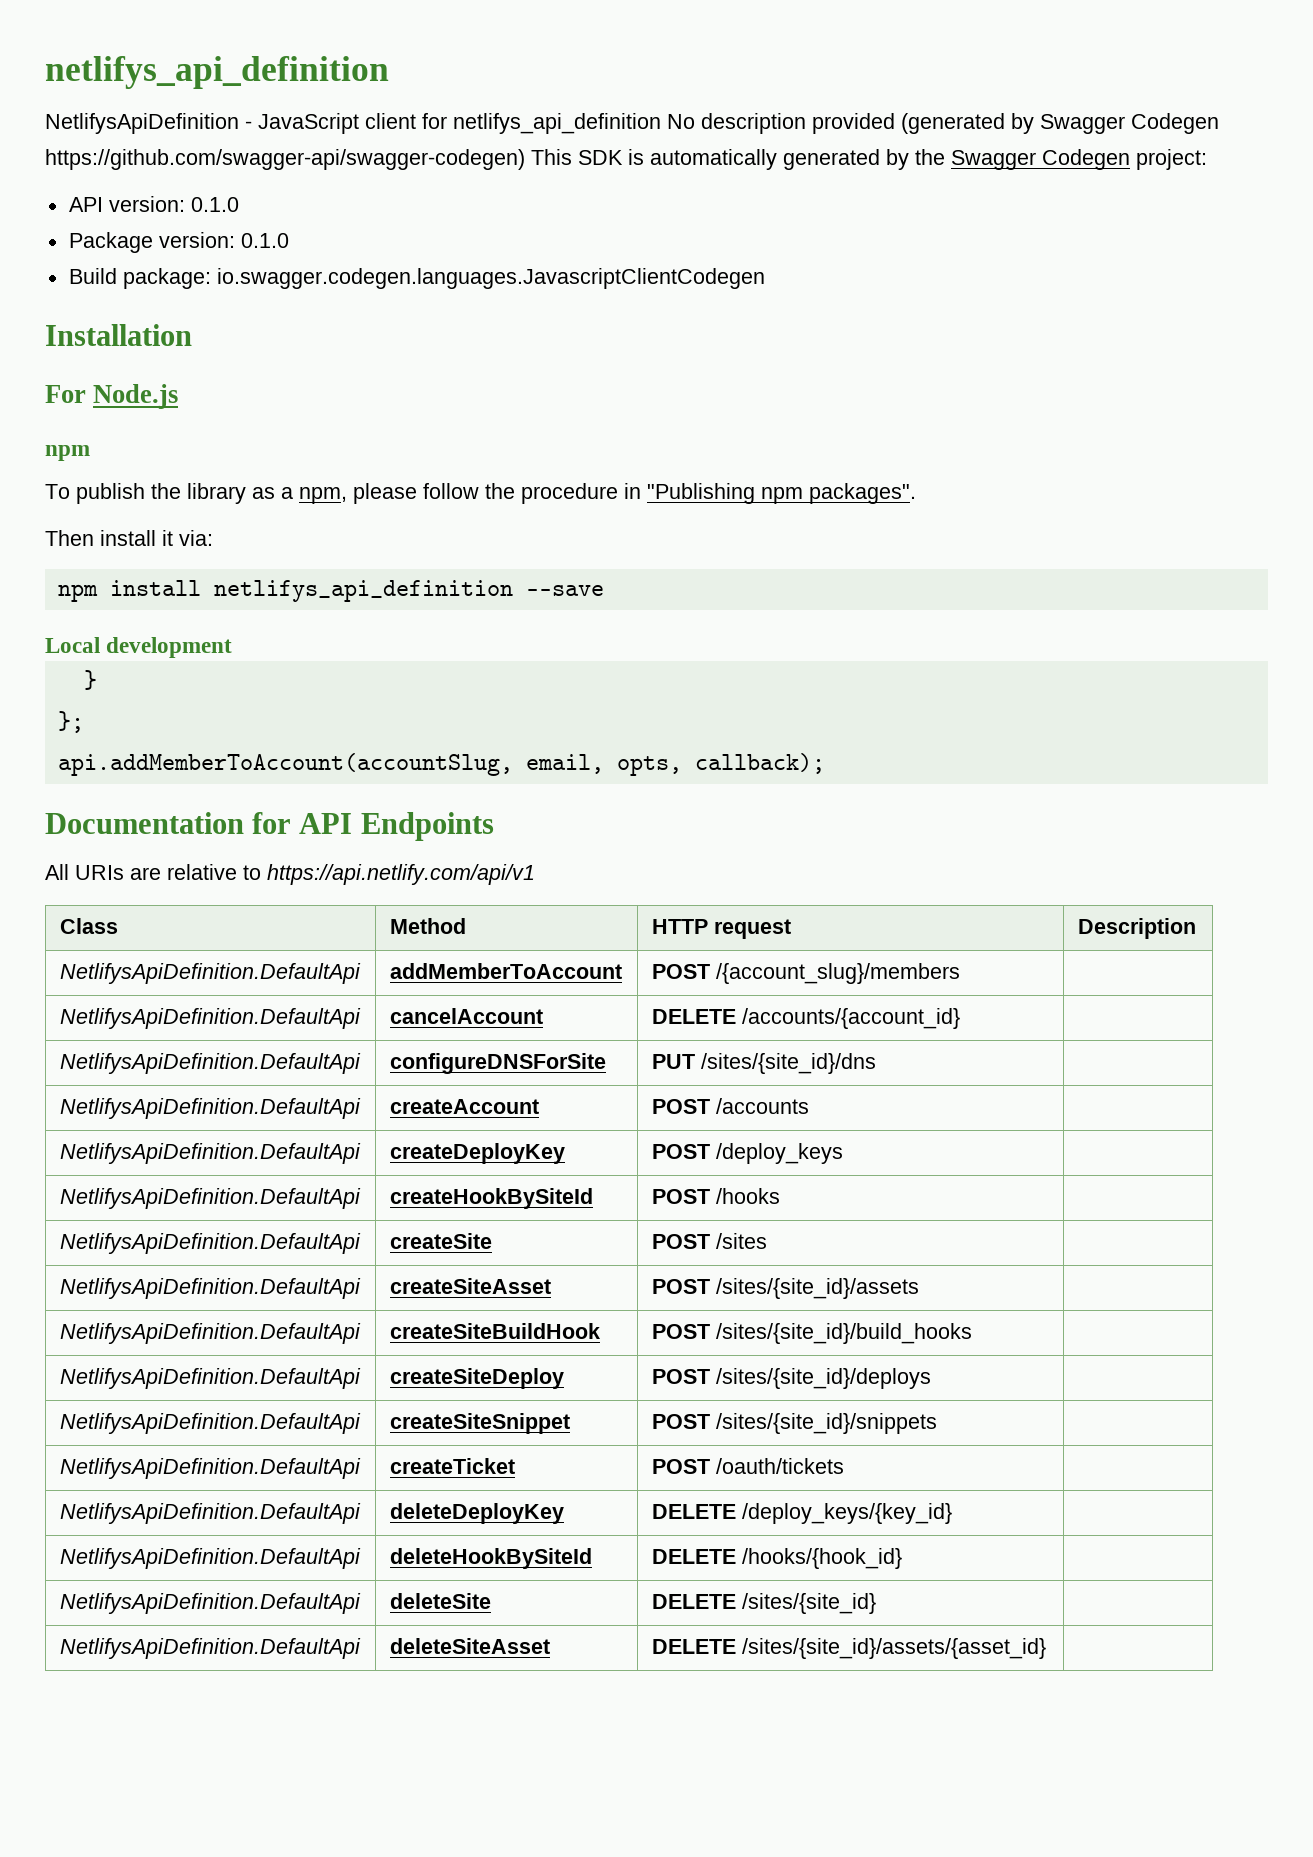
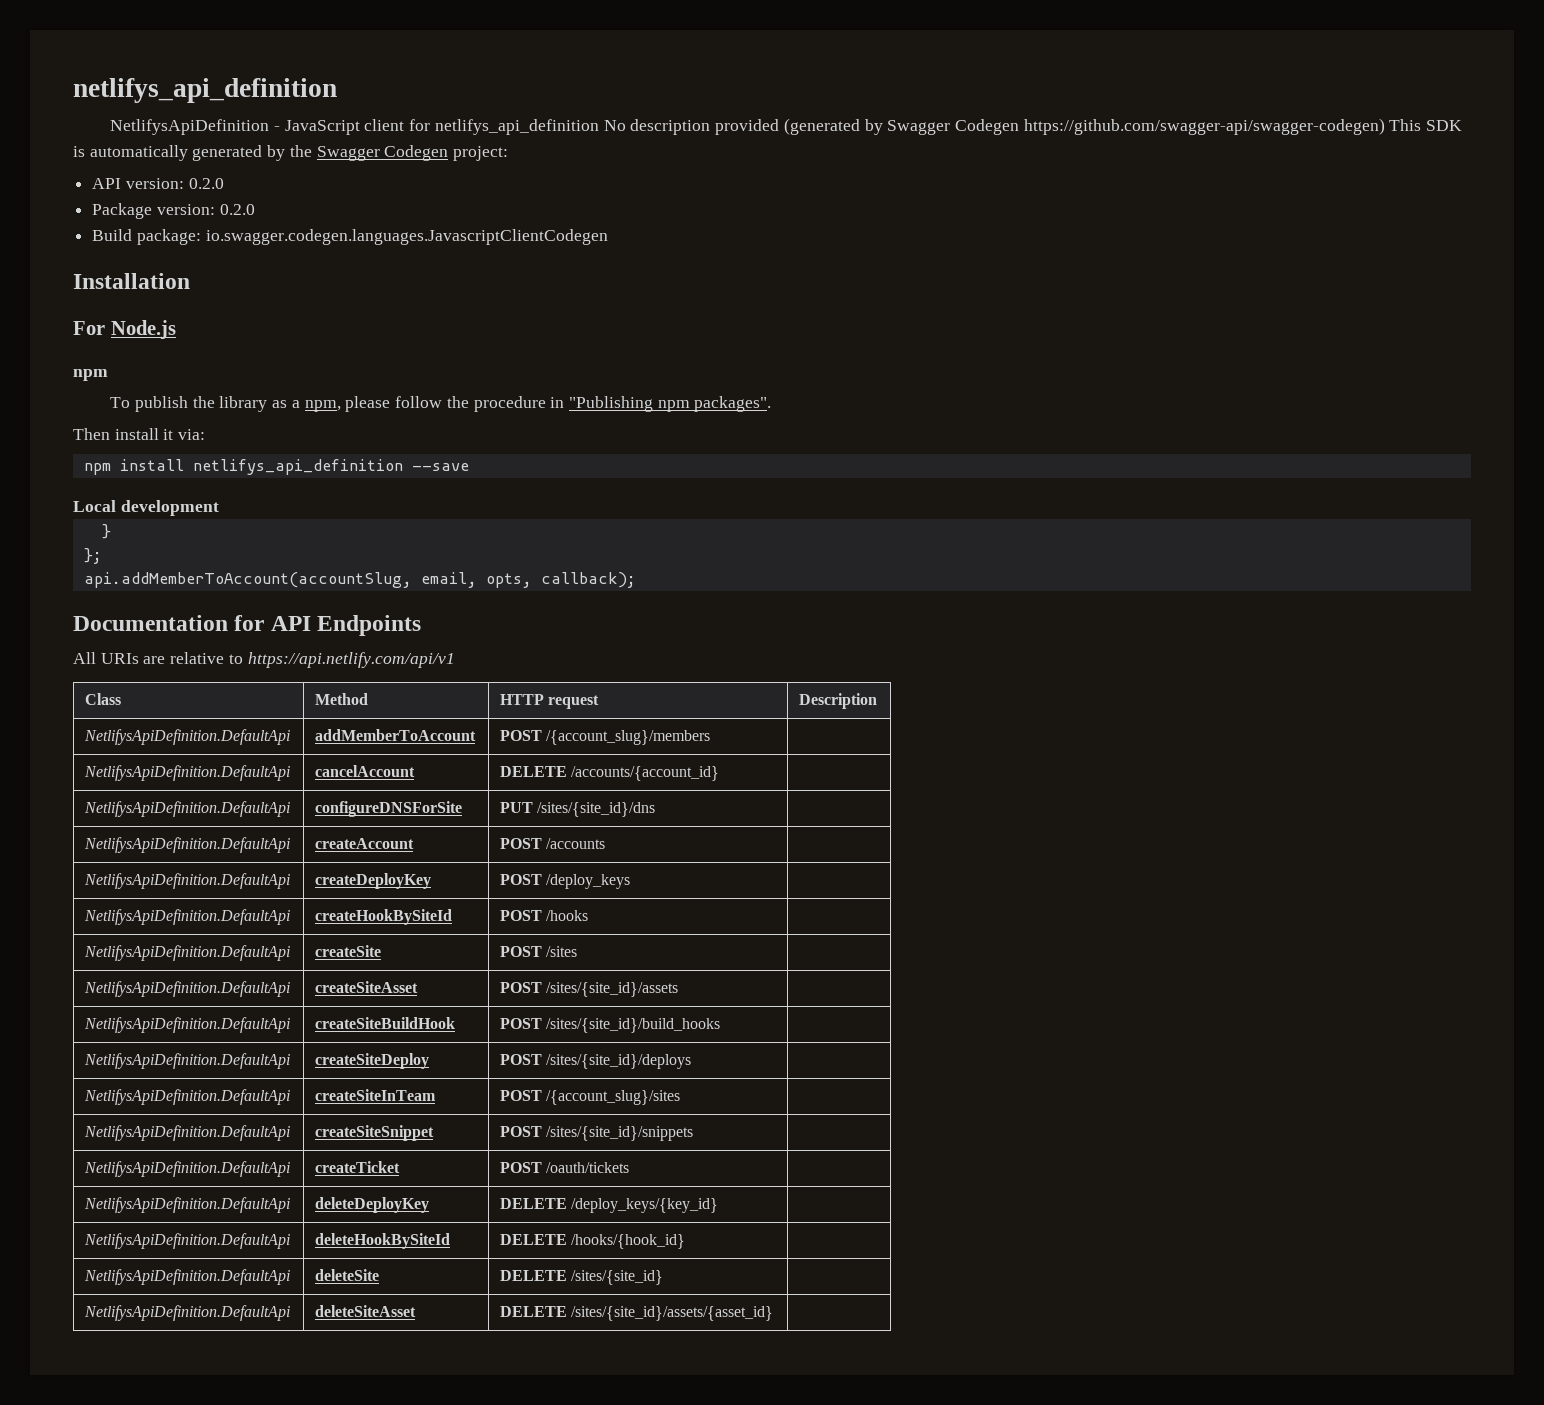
[190,197,239,212] 0.1.0 -> [188,178,224,189] 0.2.0
[240,233,289,248] 0.1.0 -> [219,204,255,215] 0.2.0
(931, 1378) none -> [84,1089,291,1105] [315,1089,437,1101] [500,1090,681,1105] // NetlifysApiDefinition.DefaultApi | createSiteInTeam | POST /{account_slug}/sites |

